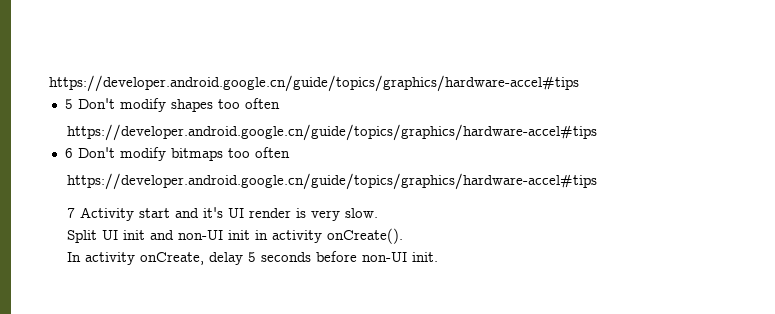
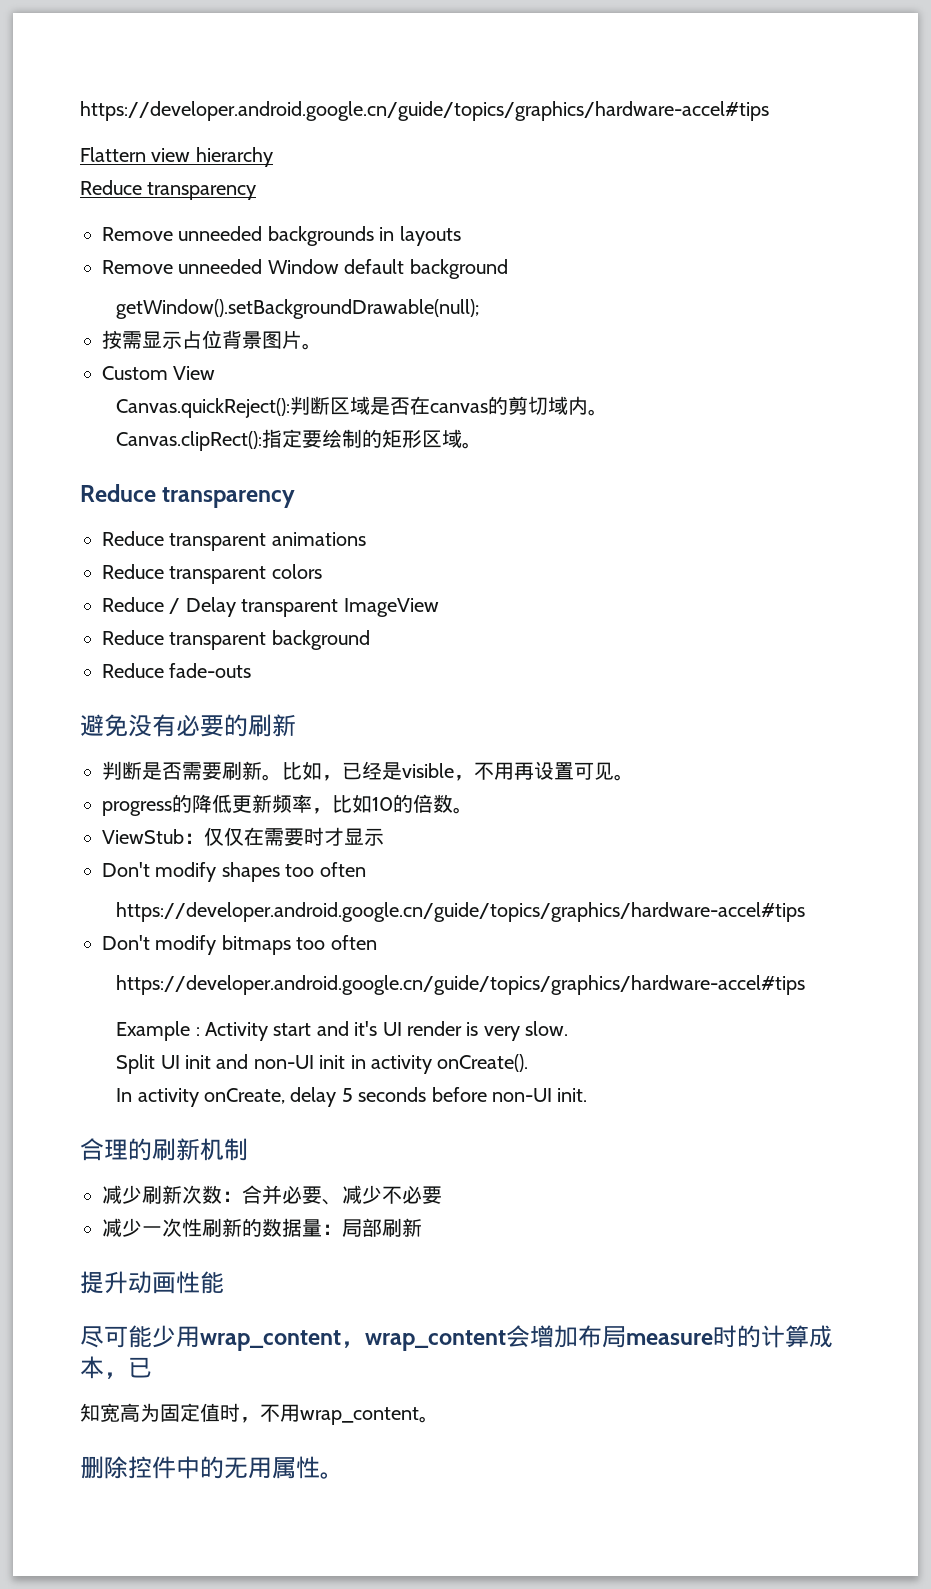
[49,75,579,92] [64,99,73,109] https://developer.android.google.cn/guide/topics/graphics/hardware-accel#tips // 5 -> [80,101,769,121] [80,147,273,167] [80,180,257,200] [102,226,461,246] [102,259,508,279] [116,299,480,319] [102,330,322,350] [102,366,216,380] [116,396,609,418] [116,429,483,451] [80,484,296,508] [102,531,366,551] [102,564,322,584] [102,597,439,617] [102,630,370,650] [102,663,252,678] [80,714,296,737] [102,761,634,781] [102,794,473,816] [102,827,384,846] https://developer.android.google.cn/guide/topics/graphics/hardware-accel#tips // Flattern view hierarchy // Reduce transparency // Remove unneeded backgrounds in layouts // Remove unneeded Window default background // getWindow().setBackgroundDrawable(null); // 按需显示占位背景图片。 // Custom View // Canvas.quickReject():判断区域是否在canvas的剪切域内。 // Canvas.clipRect():指定要绘制的矩形区域。 // Reduce transparency // Reduce transparent animations // Reduce transparent colors // Reduce / Delay transparent ImageView // Reduce transparent background // Reduce fade-outs // 避免没有必要的刷新 // 判断是否需要刷新。比如，已经是visible，不用再设置可见。 // progress的降低更新频率，比如10的倍数。 // ViewStub：仅仅在需要时才显示 //
[64,148,73,158] 6 -> (806, 912) none
[66,208,75,218] 7 -> [116,1021,200,1041] Example :
(438, 257) none -> [80,1138,248,1161] [102,1185,442,1205] [102,1218,422,1237] [80,1271,224,1294] [80,1325,833,1351] [80,1356,152,1379] [80,1403,439,1425] [80,1456,344,1479] // 合理的刷新机制 // 减少刷新次数：合并必要、减少不必要 // 减少一次性刷新的数据量：局部刷新 // 提升动画性能 // 尽可能少用wrap_content，wrap_content会增加布局measure时的计算成本，已 // 知宽高为固定值时，不用wrap_content。 // 删除控件中的无用属性。

